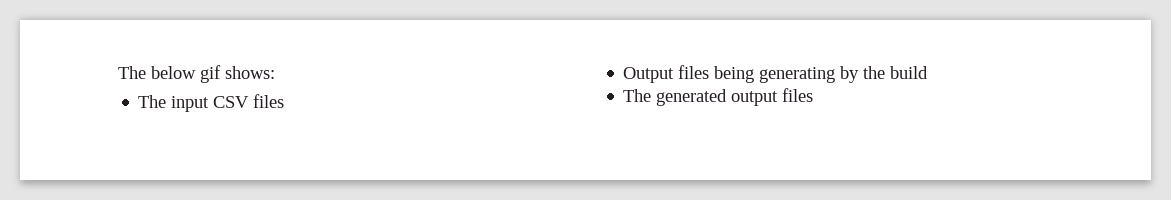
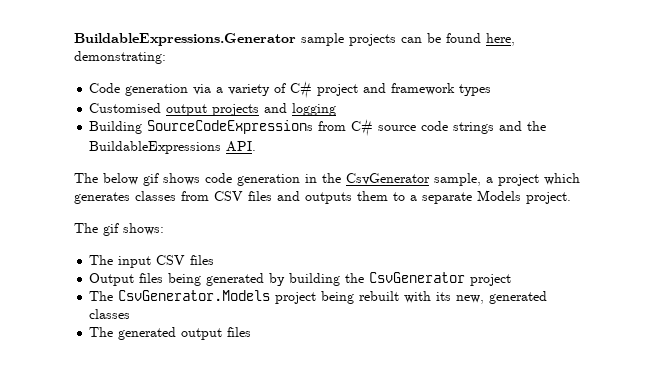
[118,66,196,79] The below -> [74,33,515,46] [74,51,166,64] [89,81,492,99] [89,103,337,116] [89,119,547,137] [89,141,257,154] [74,173,580,186] [74,190,571,204] [74,223,98,233] BuildableExpressions.Generator sample projects can be found here, demonstrating: // Code generation via a variety of C# project and framework types // Customised output projects and logging // Building SourceCodeExpressions from C# source code strings and the BuildableExpressions API. // The below gif shows code generation in the CsvGenerator sample, a project which generates classes from CSV files and outputs them to a separate Models project. // The
[759,66,929,83] generating by the build -> [206,272,512,286] [89,290,548,304] [89,309,131,319] generated by building the CsvGenerator project // The CsvGenerator.Models project being rebuilt with its new, generated classes

